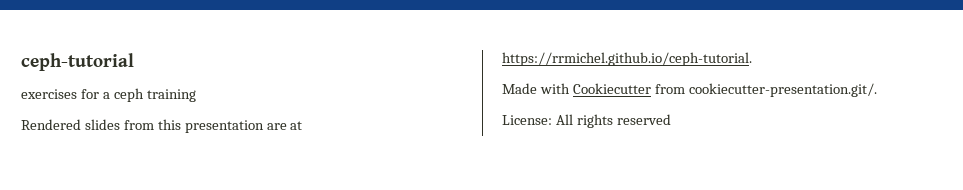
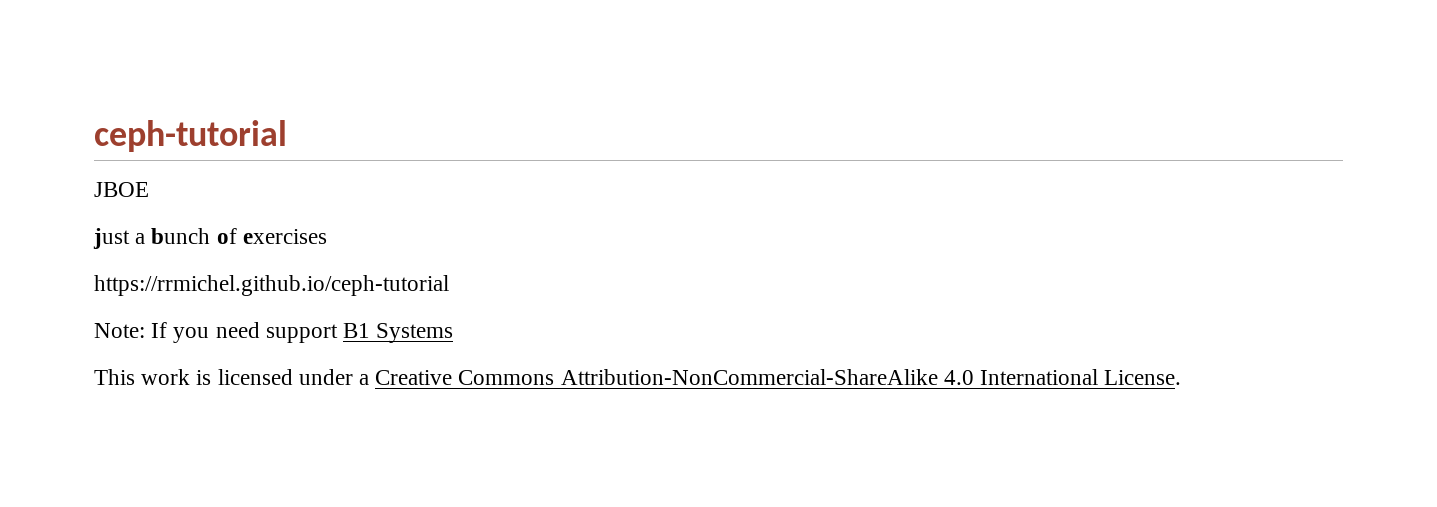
[21,88,196,102] [21,119,303,133] [502,52,752,66] [502,83,877,97] [502,114,671,128] exercises for a ceph training // Rendered slides from this presentation are at https://rrmichel.github.io/ceph-tutorial. // Made with Cookiecutter from cookiecutter-presentation.git/. // License: All rights reserved -> [94,182,149,197] [93,228,327,249] [94,275,449,296] [94,322,454,343] [94,369,1182,385] JBOE // just a bunch of exercises // https://rrmichel.github.io/ceph-tutorial // Note: If you need support B1 Systems // This work is licensed under a Creative Commons Attribution-NonCommercial-ShareAlike 4.0 International License.

